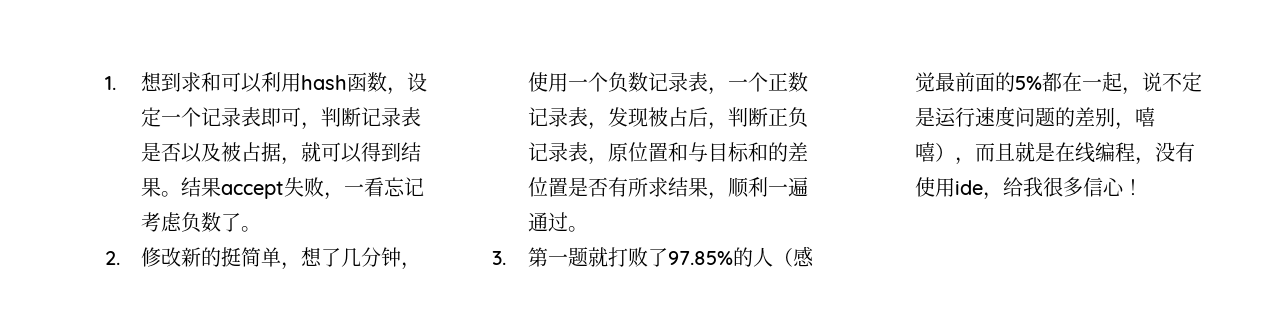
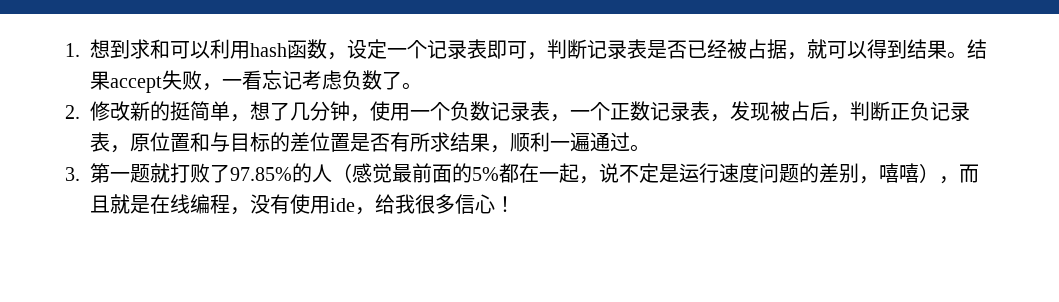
[180,143,221,163] 以及 -> [687,39,728,58] 已经
[747,142,768,162] 和 -> (271, 142) none

